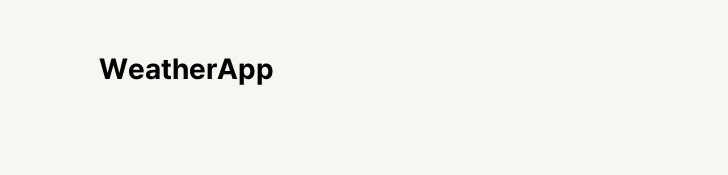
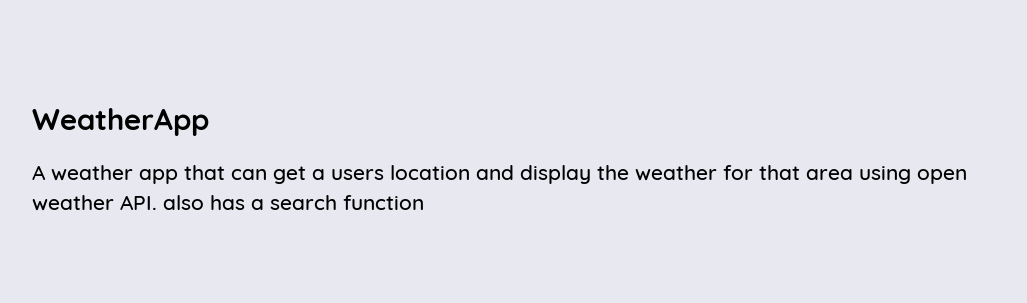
(274, 71) none -> [32,165,967,184] [32,195,424,211] // A weather app that can get a users location and display the weather for that area using open weather API. also has a search function

